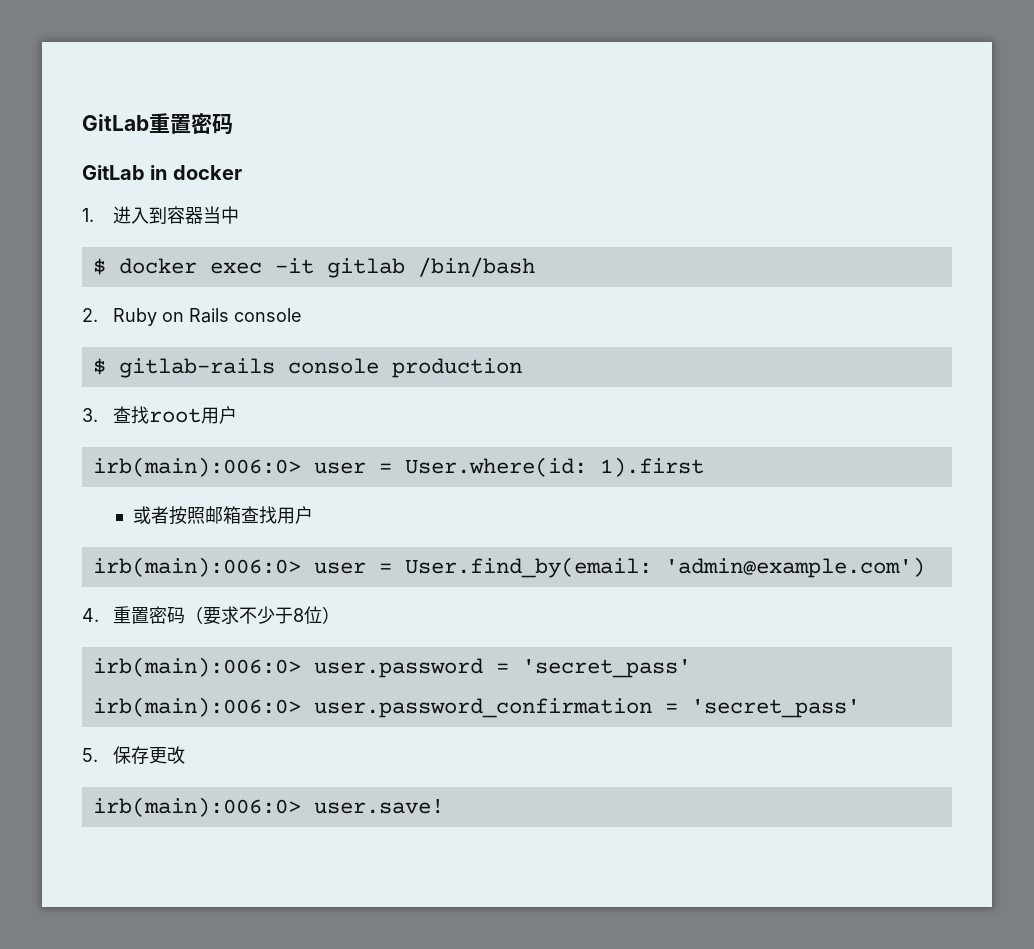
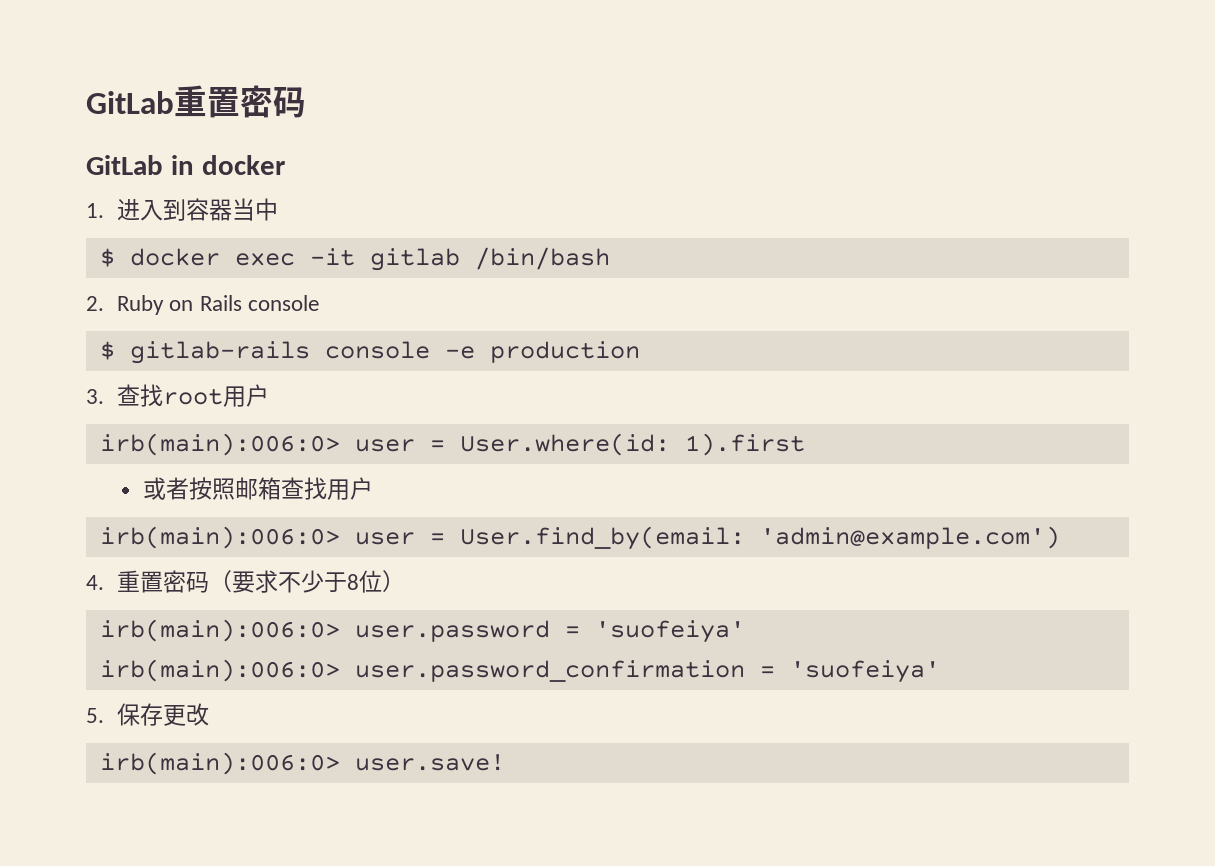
(379, 366) none -> [444,346,475,359] -e
[521,659,691,678] 'secret_pass' -> [594,620,745,643] 'suofeiya'
[690,699,860,718] 'secret_pass' -> [789,660,940,683] 'suofeiya'

